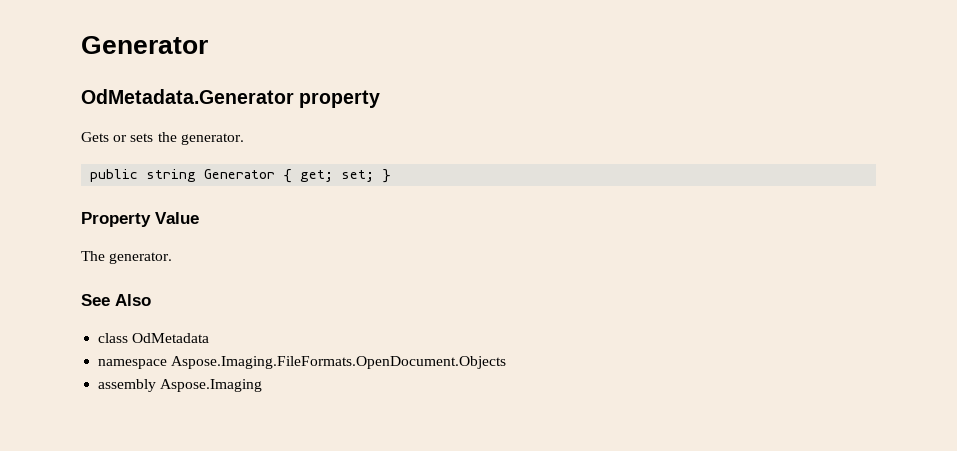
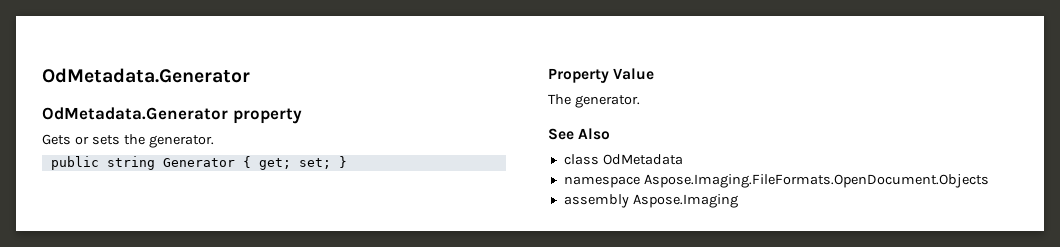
[81,36,208,54] Generator -> [42,68,250,83] OdMetadata.Generator

